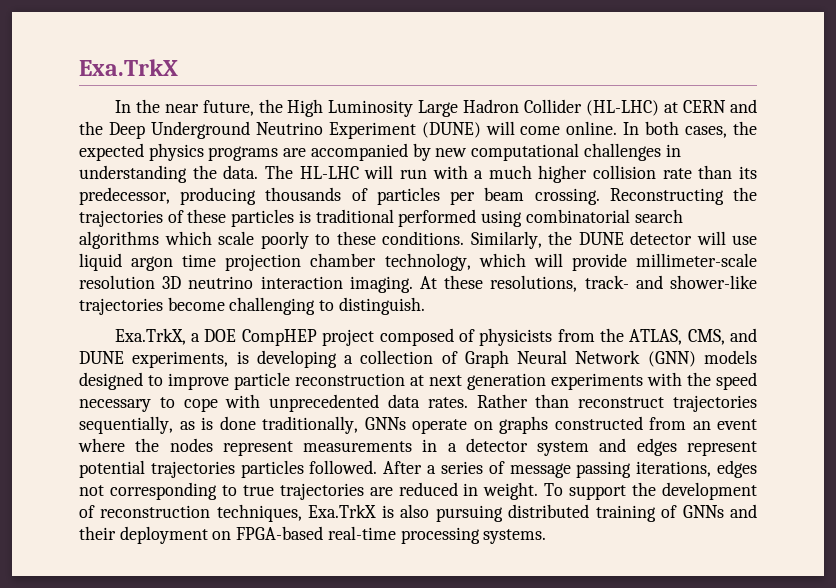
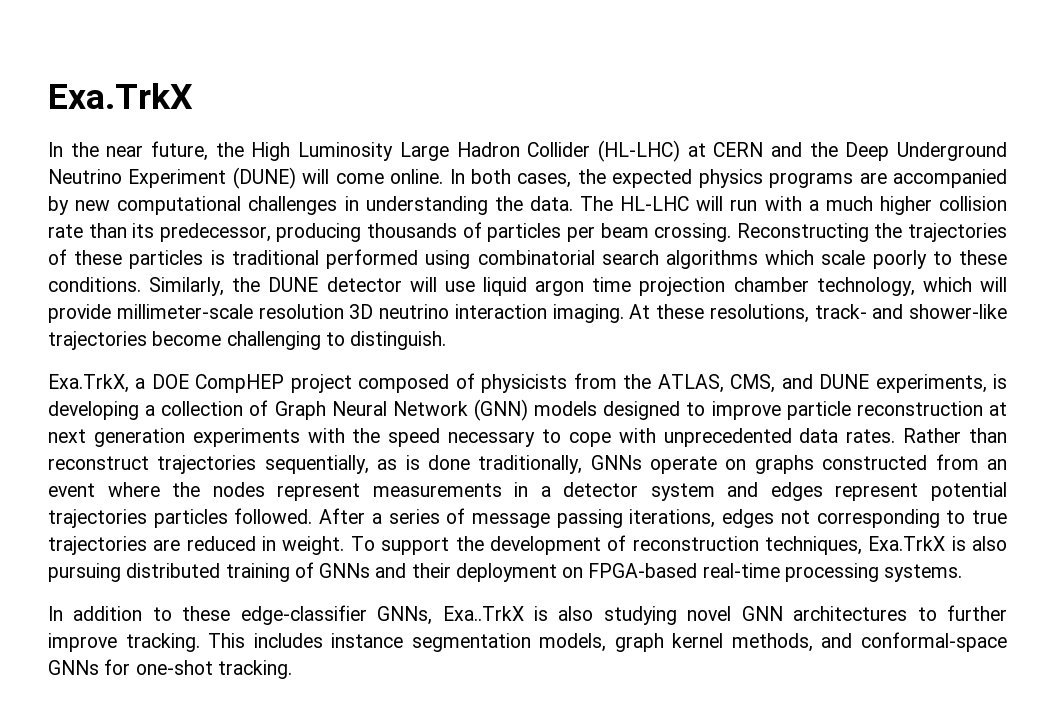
(547, 536) none -> [48,605,1008,625] [48,632,1007,652] [48,659,292,679] // In addition to these edge-classifier GNNs, Exa..TrkX is also studying novel GNN architectures to further improve tracking. This includes instance segmentation models, graph kernel methods, and conformal-space GNNs for one-shot tracking.

